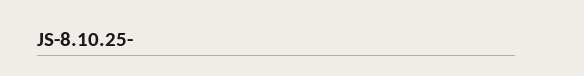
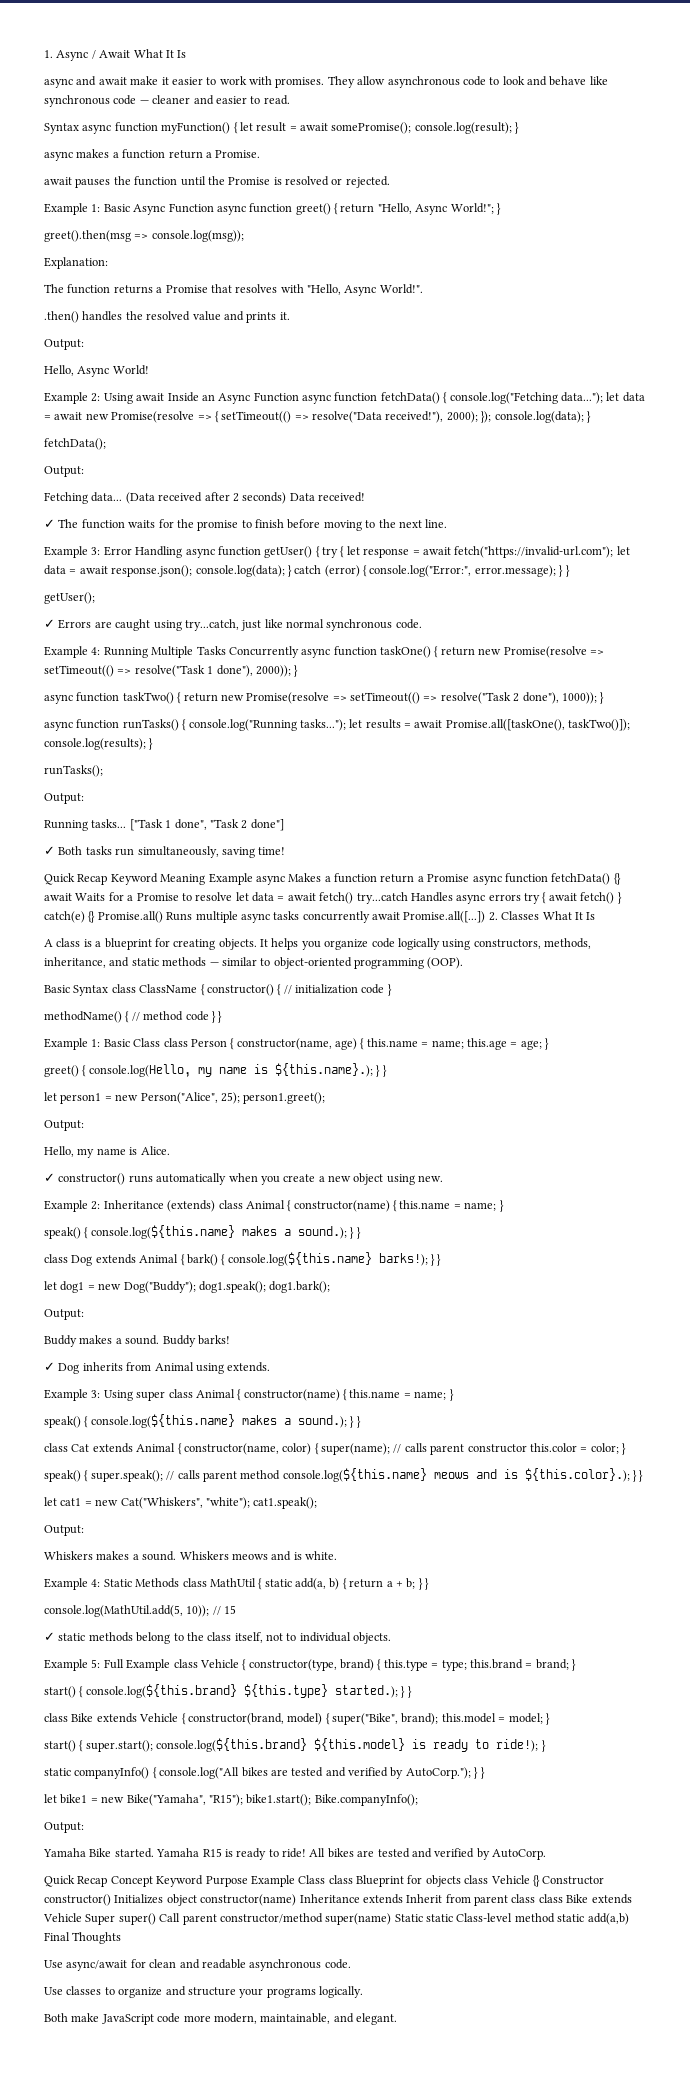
[37,32,133,46] JS-8.10.25- -> [44,49,187,61] [44,76,608,88] [44,95,290,107] [44,122,520,134] [44,149,261,161] [44,176,390,188] [44,203,501,215] [44,230,244,242] [44,257,108,269] [44,284,423,296] [44,311,290,323] [44,339,84,350] [44,365,149,377] [44,392,645,404] [44,411,591,423] [44,438,106,450] [44,466,84,477] [44,492,365,504] [44,519,448,531] [44,546,630,558] [44,565,570,577] [44,592,95,604] [44,619,422,631] [44,646,604,658] [44,665,299,677] [44,692,605,704] [44,719,631,731] [44,738,154,750] [44,765,103,777] [44,793,84,804] [44,819,284,831] [44,846,286,858] [44,873,621,885] [44,892,622,904] [44,911,596,923] [44,938,591,950] [44,957,464,969] [44,984,392,996] [44,1011,223,1023] [44,1038,549,1050] [44,1063,387,1077] [44,1092,326,1104] [44,1120,84,1131] [44,1146,170,1158] [44,1173,444,1185] [44,1200,504,1212] [44,1225,361,1239] [44,1252,442,1266] [44,1281,331,1293] [44,1309,84,1320] [44,1335,230,1347] [44,1362,271,1374] [44,1389,454,1401] [44,1414,361,1428] [44,1443,626,1455] [44,1468,644,1482] [44,1497,318,1509] [44,1525,84,1536] [44,1551,337,1561] [44,1578,429,1590] [44,1605,237,1617] [44,1632,392,1644] [44,1659,576,1671] [44,1684,412,1698] [44,1713,550,1725] [44,1738,546,1752] [44,1767,485,1779] [44,1794,418,1806] [44,1822,84,1833] [43,1848,546,1860] [44,1875,605,1887] [44,1894,632,1906] [43,1913,629,1925] [44,1932,122,1944] [44,1959,351,1971] [44,1986,363,1998] [44,2013,397,2025] 1. Async / Await What It Is // async and await make it easier to work with promises. They allow asynchronous code to look and behave like synchronous code — cleaner and easier to read. // Syntax async function myFunction() { let result = await somePromise(); console.log(result); } // async makes a function return a Promise. // await pauses the function until the Promise is resolved or rejected. // Example 1: Basic Async Function async function greet() { return "Hello, Async World!"; } // greet().then(msg => console.log(msg)); // Explanation: // The function returns a Promise that resolves with "Hello, Async World!". // .then() handles the resolved value and prints it. // Output: // Hello, Async World! // Example 2: Using await Inside an Async Function async function fetchData() { console.log("Fetching data..."); let data = await new Promise(resolve => { setTimeout(() => resolve("Data received!"), 2000); }); console.log(data); } // fetchData(); // Output: // Fetching data... (Data received after 2 seconds) Data received! // ✓ The function waits for the promise to finish before moving to the next line. // Example 3: Error Handling async function getUser() { try { let response = await fetch("https://invalid-url.com"); let data = await response.json(); console.log(data); } catch (error) { console.log("Error:", error.message); } } // getUser(); // ✓ Errors are caught using try...catch, just like normal synchronous code. // Example 4: Running Multiple Tasks Concurrently async function taskOne() { return new Promise(resolve => setTimeout(() => resolve("Task 1 done"), 2000)); } // async function taskTwo() { return new Promise(resolve => setTimeout(() => resolve("Task 2 done"), 1000)); } // async function runTasks() { console.log("Running tasks..."); let results = await Promise.all([taskOne(), taskTwo()]); console.log(results); } // runTasks(); // Output: // Running tasks... ["Task 1 done", "Task 2 done"] // ✓ Both tasks run simultaneously, saving time! // Quick Recap Keyword Meaning Example async Makes a function return a Promise async function fetchData() {} await Waits for a Promise to resolve let data = await fetch() try...catch Handles async errors try { await fetch() } catch(e) {} Promise.all() Runs multiple async tasks concurrently await Promise.all([...]) 2. Classes What It Is // A class is a blueprint for creating objects. It helps you organize code logically using constructors, methods, inheritance, and static methods — similar to object-oriented programming (OOP). // Basic Syntax class ClassName { constructor() { // initialization code } // methodName() { // method code } } // Example 1: Basic Class class Person { constructor(name, age) { this.name = name; this.age = age; } // greet() { console.log(Hello, my name is ${this.name}.); } } // let person1 = new Person("Alice", 25); person1.greet(); // Output: // Hello, my name is Alice. // ✓ constructor() runs automatically when you create a new object using new. // Example 2: Inheritance (extends) class Animal { constructor(name) { this.name = name; } // speak() { console.log(${this.name} makes a sound.); } } // class Dog extends Animal { bark() { console.log(${this.name} barks!); } } // let dog1 = new Dog("Buddy"); dog1.speak(); dog1.bark(); // Output: // Buddy makes a sound. Buddy barks! // ✓ Dog inherits from Animal using extends. // Example 3: Using super class Animal { constructor(name) { this.name = name; } // speak() { console.log(${this.name} makes a sound.); } } // class Cat extends Animal { constructor(name, color) { super(name); // calls parent constructor this.color = color; } // speak() { super.speak(); // calls parent method console.log(${this.name} meows and is ${this.color}.); } } // let cat1 = new Cat("Whiskers", "white"); cat1.speak(); // Output: // Whiskers makes a sound. Whiskers meows and is white. // Example 4: Static Methods class MathUtil { static add(a, b) { return a + b; } } // console.log(MathUtil.add(5, 10)); // 15 // ✓ static methods belong to the class itself, not to individual objects. // Example 5: Full Example class Vehicle { constructor(type, brand) { this.type = type; this.brand = brand; } // start() { console.log(${this.brand} ${this.type} started.); } } // class Bike extends Vehicle { constructor(brand, model) { super("Bike", brand); this.model = model; } // start() { super.start(); console.log(${this.brand} ${this.model} is ready to ride!); } // static companyInfo() { console.log("All bikes are tested and verified by AutoCorp."); } } // let bike1 = new Bike("Yamaha", "R15"); bike1.start(); Bike.companyInfo(); // Output: // Yamaha Bike started. Yamaha R15 is ready to ride! All bikes are tested and verified by AutoCorp. // Quick Recap Concept Keyword Purpose Example Class class Blueprint for objects class Vehicle {} Constructor constructor() Initializes object constructor(name) Inheritance extends Inherit from parent class class Bike extends Vehicle Super super() Call parent constructor/method super(name) Static static Class-level method static add(a,b) Final Thoughts // Use async/await for clean and readable asynchronous code. // Use classes to organize and structure your programs logically. // Both make JavaScript code more modern, maintainable, and elegant.

